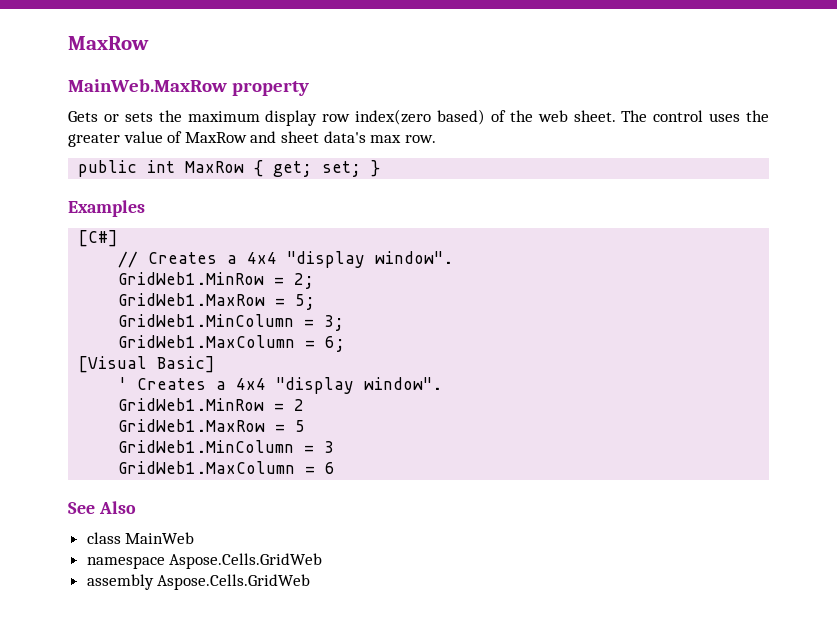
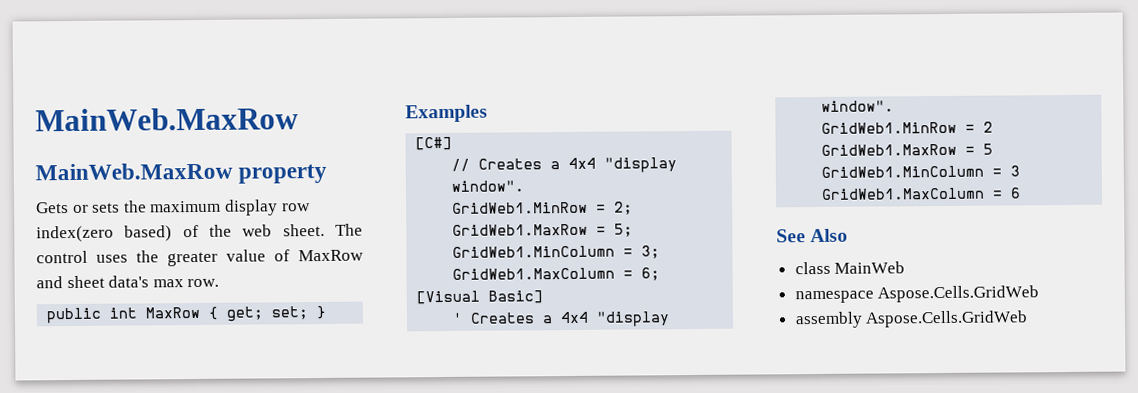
[68,36,149,50] MaxRow -> [35,107,299,132] MainWeb.MaxRow

